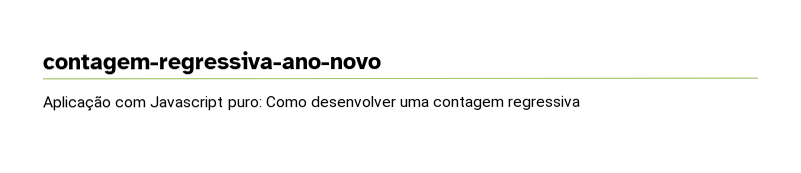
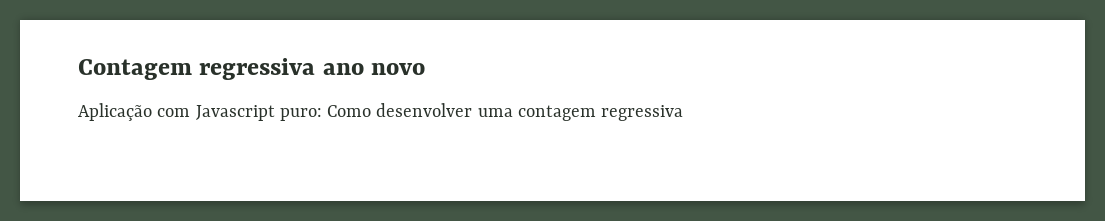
[42,51,381,75] contagem-regressiva-ano-novo -> [78,58,426,80] Contagem regressiva ano novo

